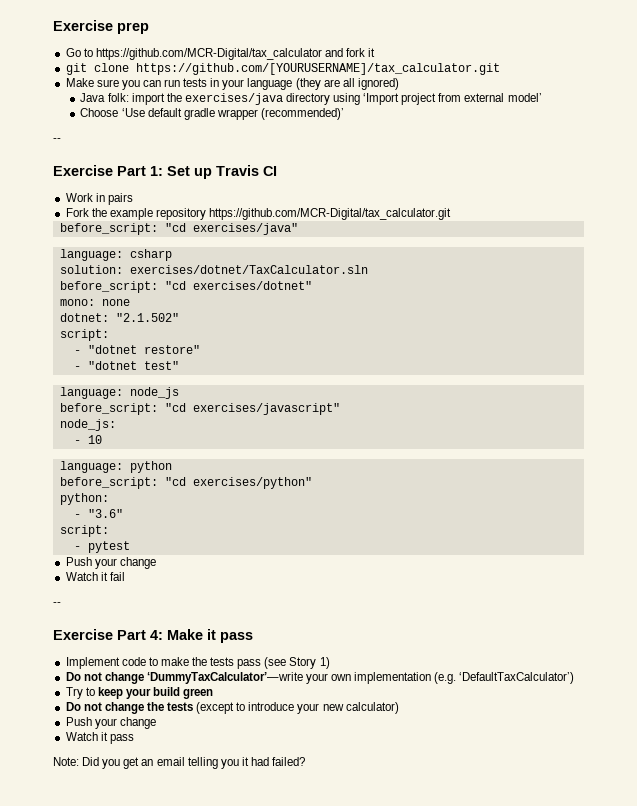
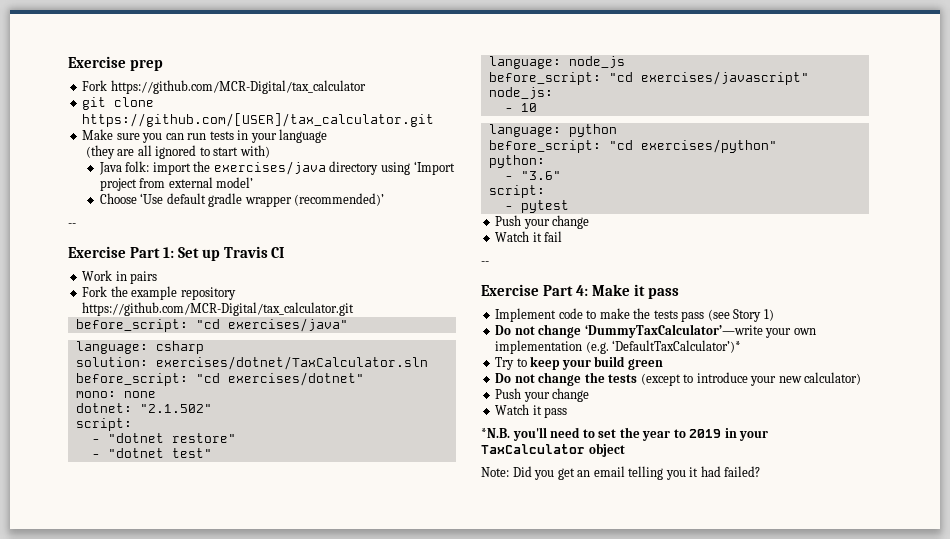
[65,48,93,57] Go to -> [82,80,108,91] Fork
[324,48,376,57] and fork it -> (366, 87) none
[135,63,500,75] https://github.com/[YOURUSERNAME]/tax_calculator.git -> [82,113,435,127] https://github.com/[USER]/tax_calculator.git
(293, 84) none -> (328, 136) //
[357,78,399,90] ignored) -> [155,145,270,159] ignored to start with)
[459,672,575,684] ‘DefaultTaxCalculator’) -> [612,340,742,353] ‘DefaultTaxCalculator’)*
(134, 739) none -> [481,427,769,441] [481,443,625,457] // *N.B. you'll need to set the year to 2019 in your TaxCalculator object

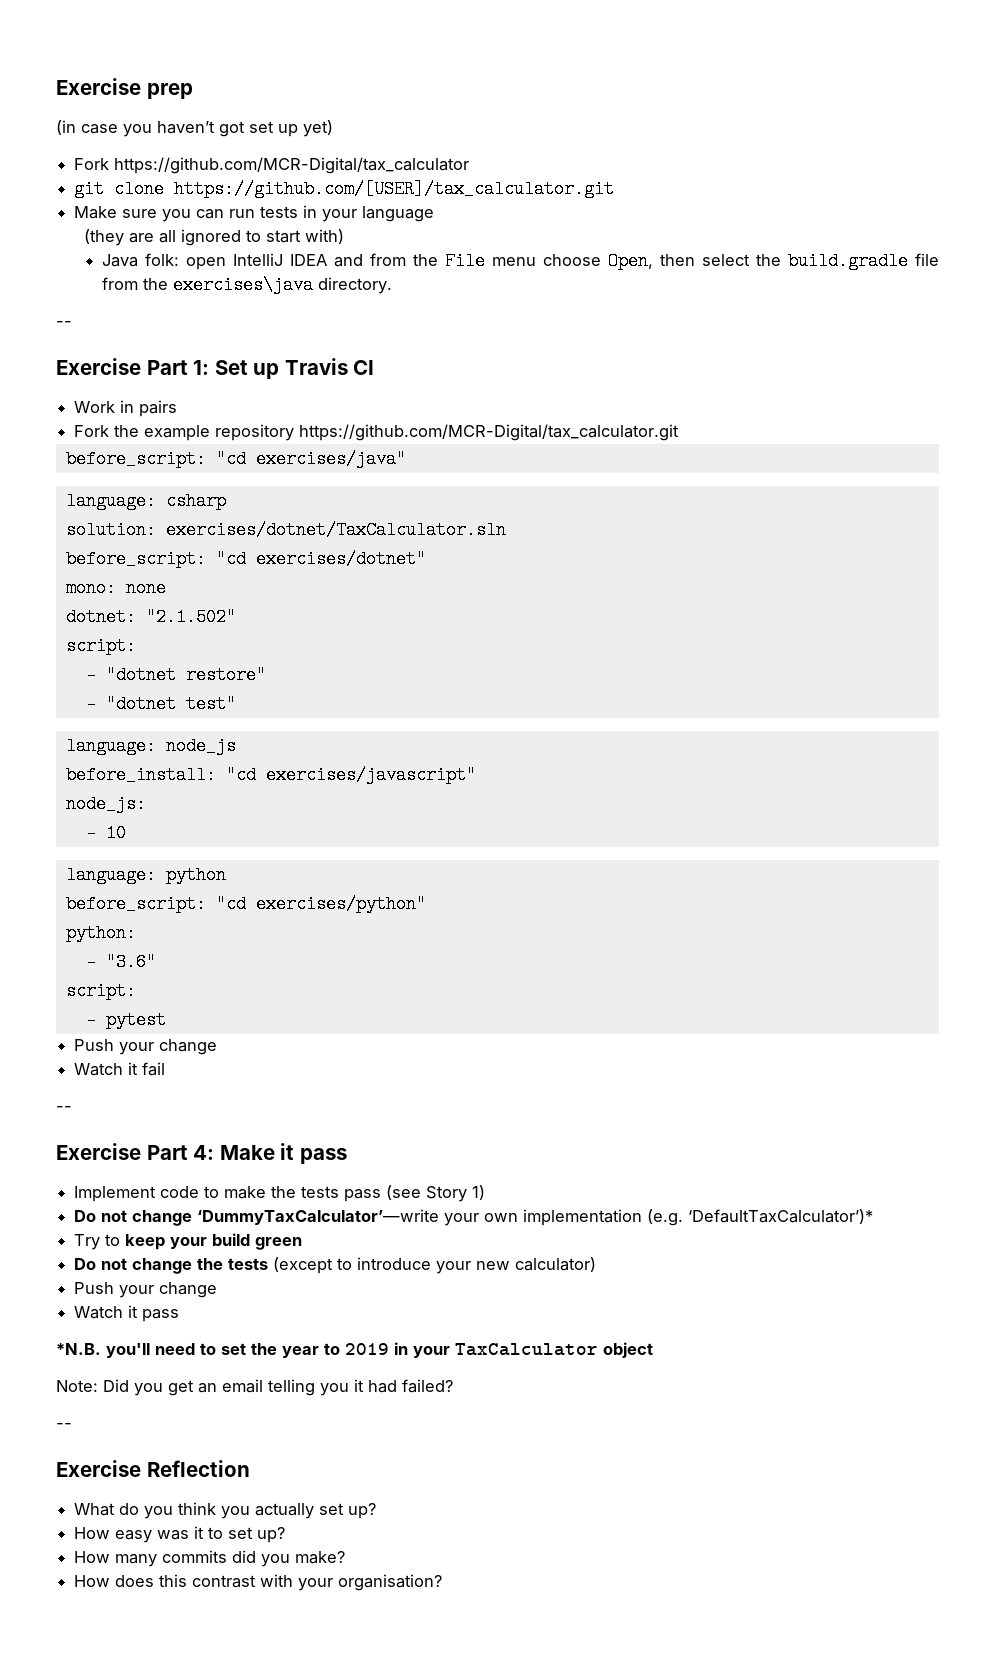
(163, 65) none -> [56,120,333,137] // (in case you haven’t got set up yet)
[152,161,455,175] [99,177,254,191] [99,193,385,207] import the exercises/java directory using ‘Import project from external model’ // Choose ‘Use default gradle wrapper (recommended)’ -> [186,252,939,270] [102,276,393,294] open IntelliJ IDEA and from the File menu choose Open, then select the build.gradle file from the exercises\java directory.
[488,72,601,85] before_script: -> [65,766,216,784] before_install:
(761, 471) none -> [56,1423,72,1429] [56,1460,250,1477] [74,1502,377,1519] [74,1526,286,1543] [74,1550,346,1567] [74,1574,443,1591] // -- // Exercise Reflection // What do you think you actually set up? // How easy was it to set up? // How many commits did you make? // How does this contrast with your organisation?

